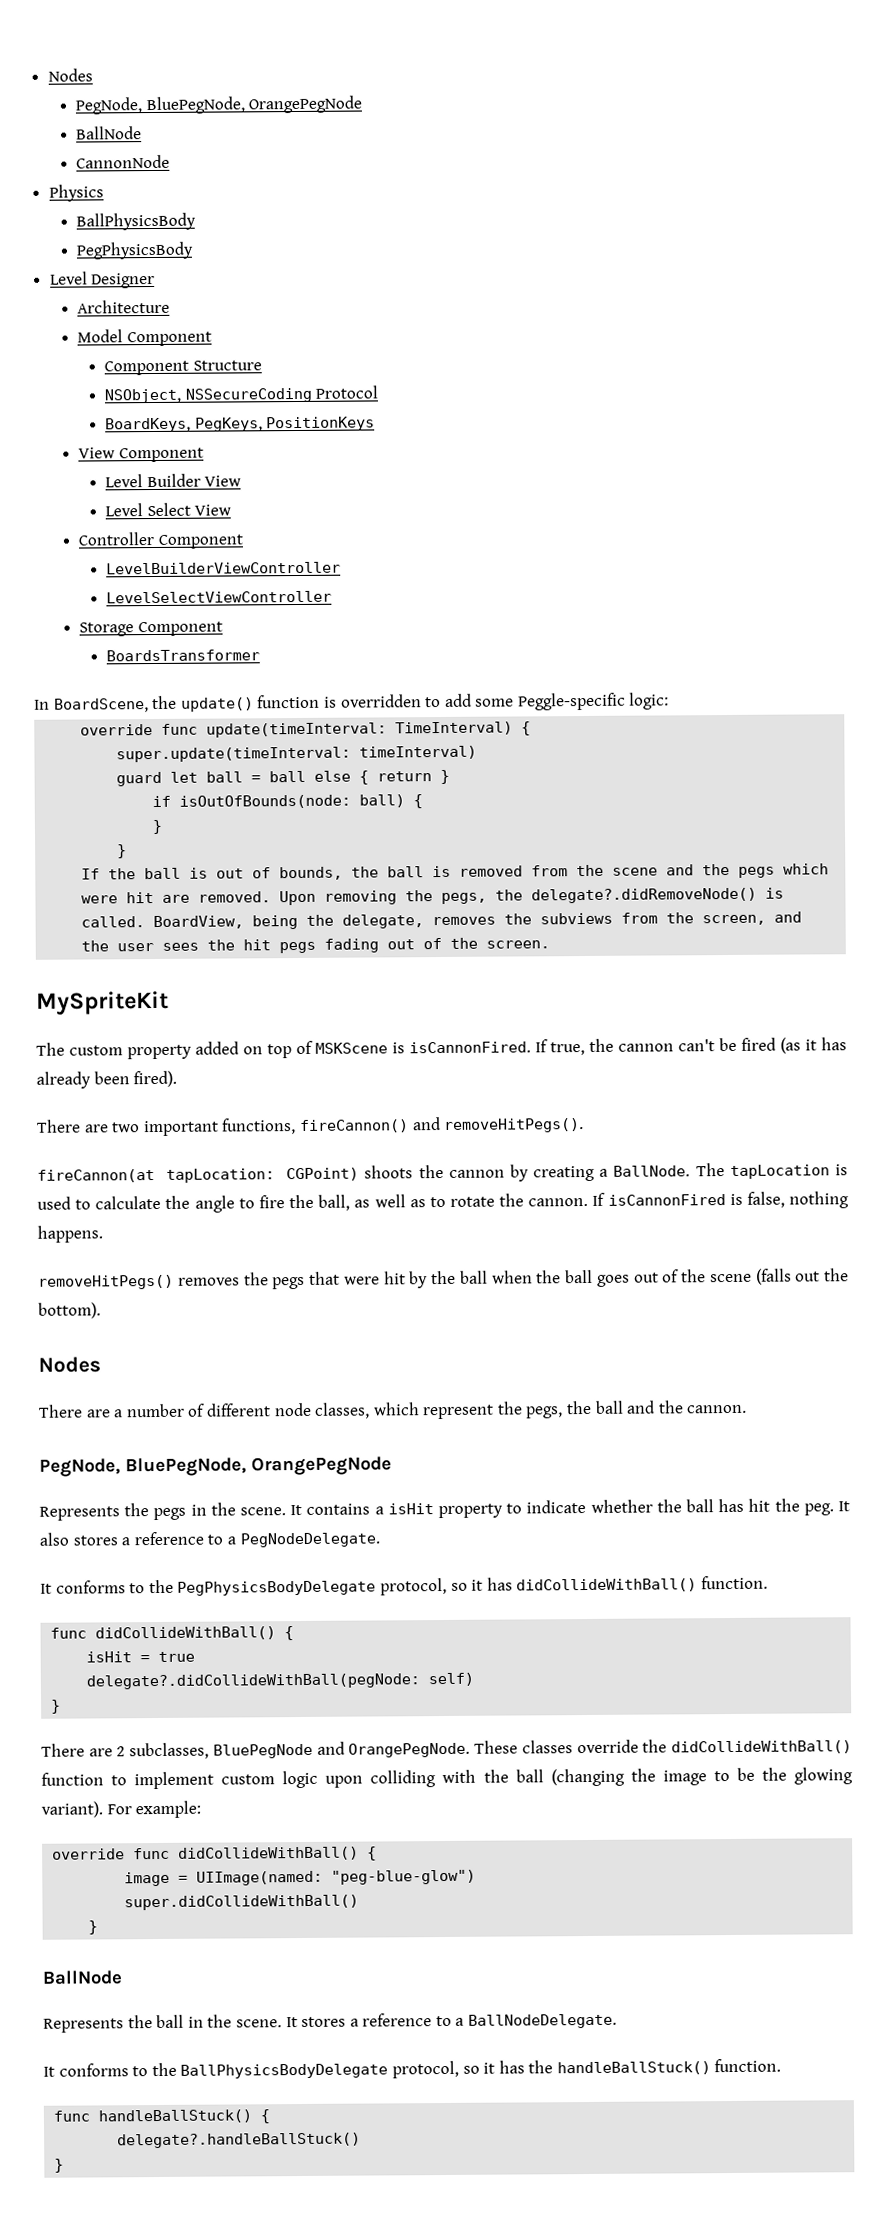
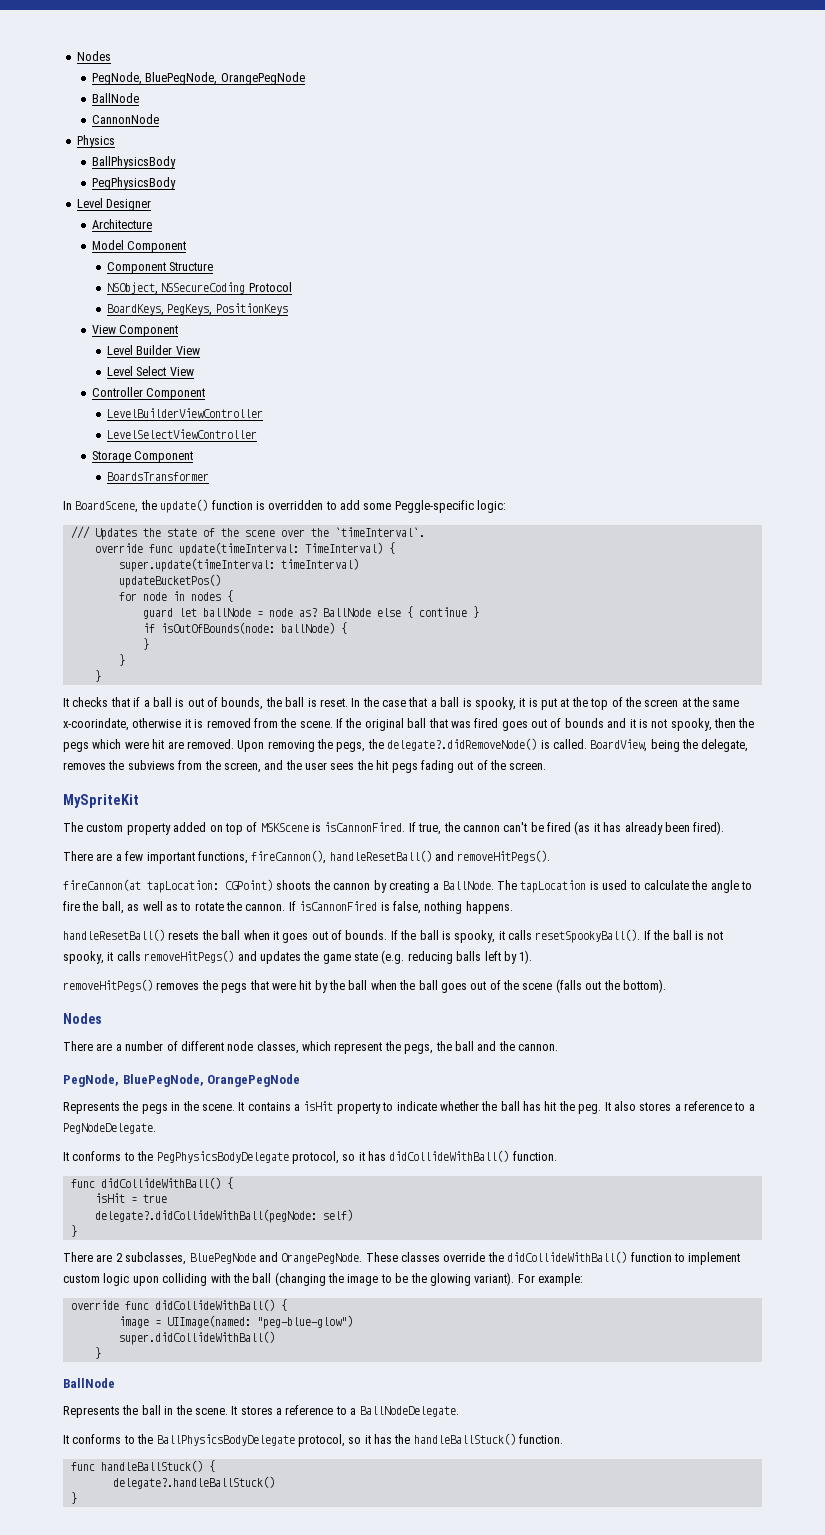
(670, 701) none -> [70,526,425,540] // /// Updates the state of the scene over the `timeInterval`.
[116,770,307,787] guard let ball = ball -> [118,574,221,588] [118,590,233,602] [142,608,371,619] updateBucketPos() // for node in nodes { // guard let ballNode = node as? BallNode
[377,771,433,782] return -> [418,607,467,617] continue
[359,794,406,808] ball) -> [280,622,335,634] ballNode)
[81,868,137,880] If the -> [94,670,101,682] [63,697,150,707] } // It checks that if a
[459,864,695,877] removed from the scene and -> [319,697,740,710] [63,718,736,731] reset. In the case that a ball is spooky, it is put at the top of the screen at the same x-coorindate, otherwise it is removed from the scene. If the original ball that was fired goes out of bounds and it is not spooky, then
[112,1118,409,1137] two important functions, fireCannon() -> [115,850,432,864] a few important functions, fireCannon(), handleResetBall()
(103, 1234) none -> [63,929,724,943] [63,950,533,964] // handleResetBall() resets the ball when it goes out of bounds. If the ball is spooky, it calls resetSpookyBall(). If the ball is not spooky, it calls removeHitPegs() and updates the game state (e.g. reducing balls left by 1).

